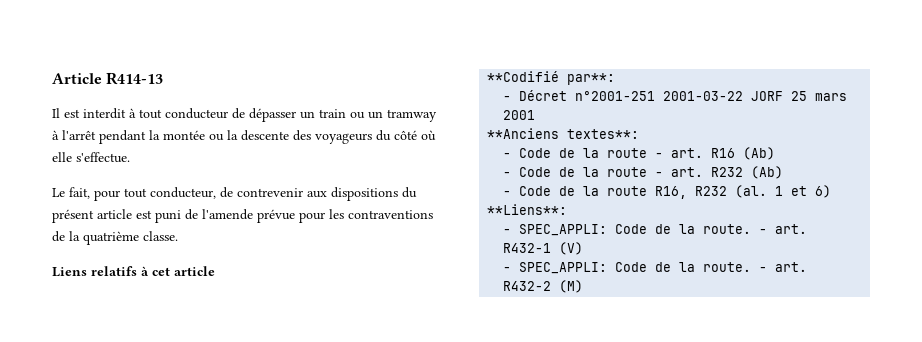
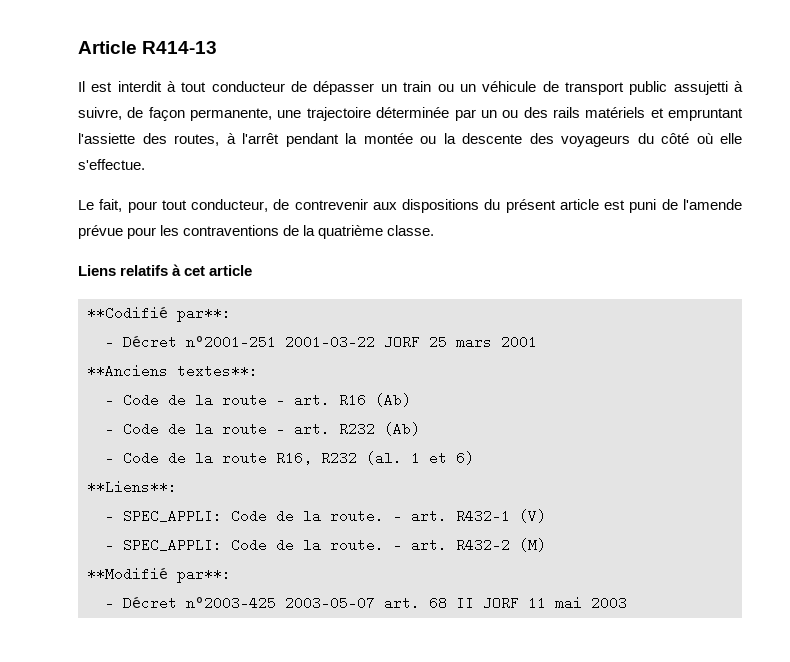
[387,109,437,122] tramway -> [482,81,744,95] [78,107,743,121] [78,133,219,146] véhicule de transport public assujetti à suivre, de façon permanente, une trajectoire déterminée par un ou des rails matériels et empruntant l'assiette des routes,
(584, 286) none -> [87,567,231,583] [105,596,627,610] // **Modifié par**: // - Décret n°2003-425 2003-05-07 art. 68 II JORF 11 mai 2003

